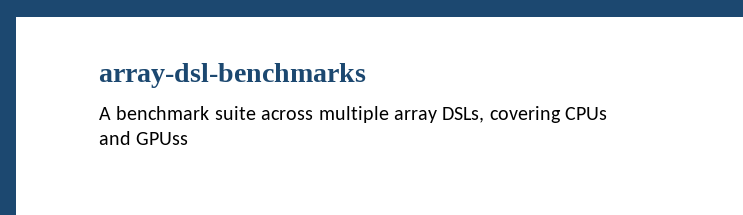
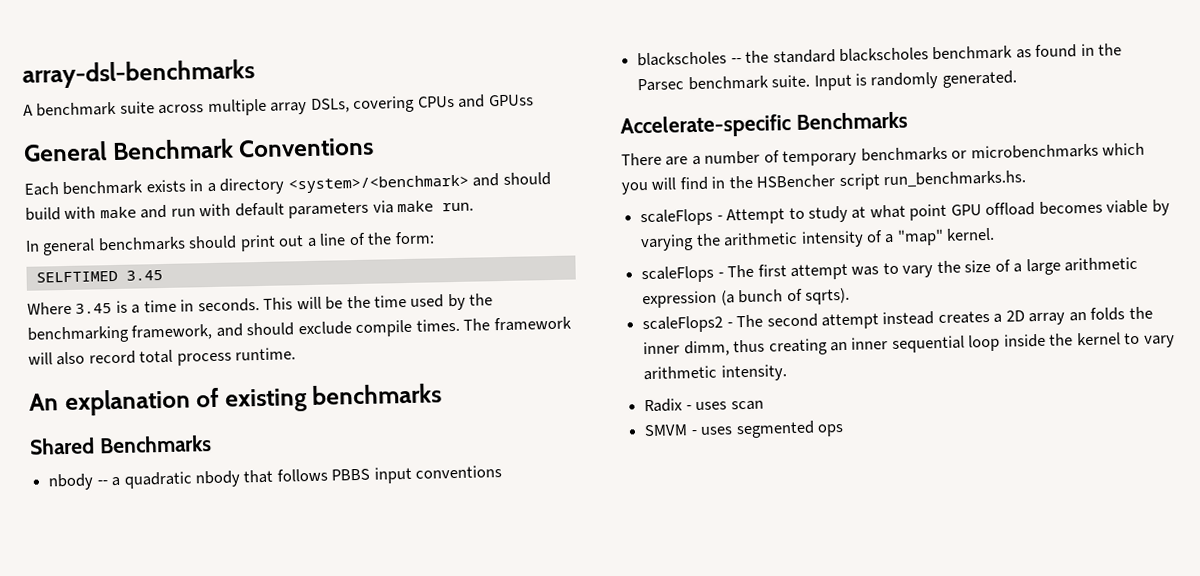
(189, 138) none -> [23,137,375,162] [24,171,551,196] [25,200,475,221] [25,231,435,256] [35,270,163,283] [27,293,494,315] [27,316,572,344] [28,347,297,366] [29,383,443,417] [29,435,212,455] [48,465,503,491] [637,43,1123,67] [637,70,1017,92] [620,111,908,139] [621,142,1146,167] [621,170,1027,195] [640,199,1170,227] [640,227,996,252] [641,256,1139,284] [642,287,850,309] [642,306,1153,334] [643,332,1175,357] [643,364,787,382] [644,398,764,413] [644,420,844,439] // General Benchmark Conventions // Each benchmark exists in a directory <system>/<benchmark> and should build with make and run with default parameters via make run. // In general benchmarks should print out a line of the form: // SELFTIMED 3.45 // Where 3.45 is a time in seconds. This will be the time used by the benchmarking framework, and should exclude compile times. The framework will also record total process runtime. // An explanation of existing benchmarks // Shared Benchmarks // nbody -- a quadratic nbody that follows PBBS input conventions // blackscholes -- the standard blackscholes benchmark as found in the Parsec benchmark suite. Input is randomly generated. // Accelerate-specific Benchmarks // There are a number of temporary benchmarks or microbenchmarks which you will find in the HSBencher script run_benchmarks.hs. // scaleFlops - Attempt to study at what point GPU offload becomes viable by varying the arithmetic intensity of a "map" kernel. // scaleFlops - The first attempt was to vary the size of a large arithmetic expression (a bunch of sqrts). // scaleFlops2 - The second attempt instead creates a 2D array an folds the inner dimm, thus creating an inner sequential loop inside the kernel to vary arithmetic intensity. // Radix - uses scan // SMVM - uses segmented ops

